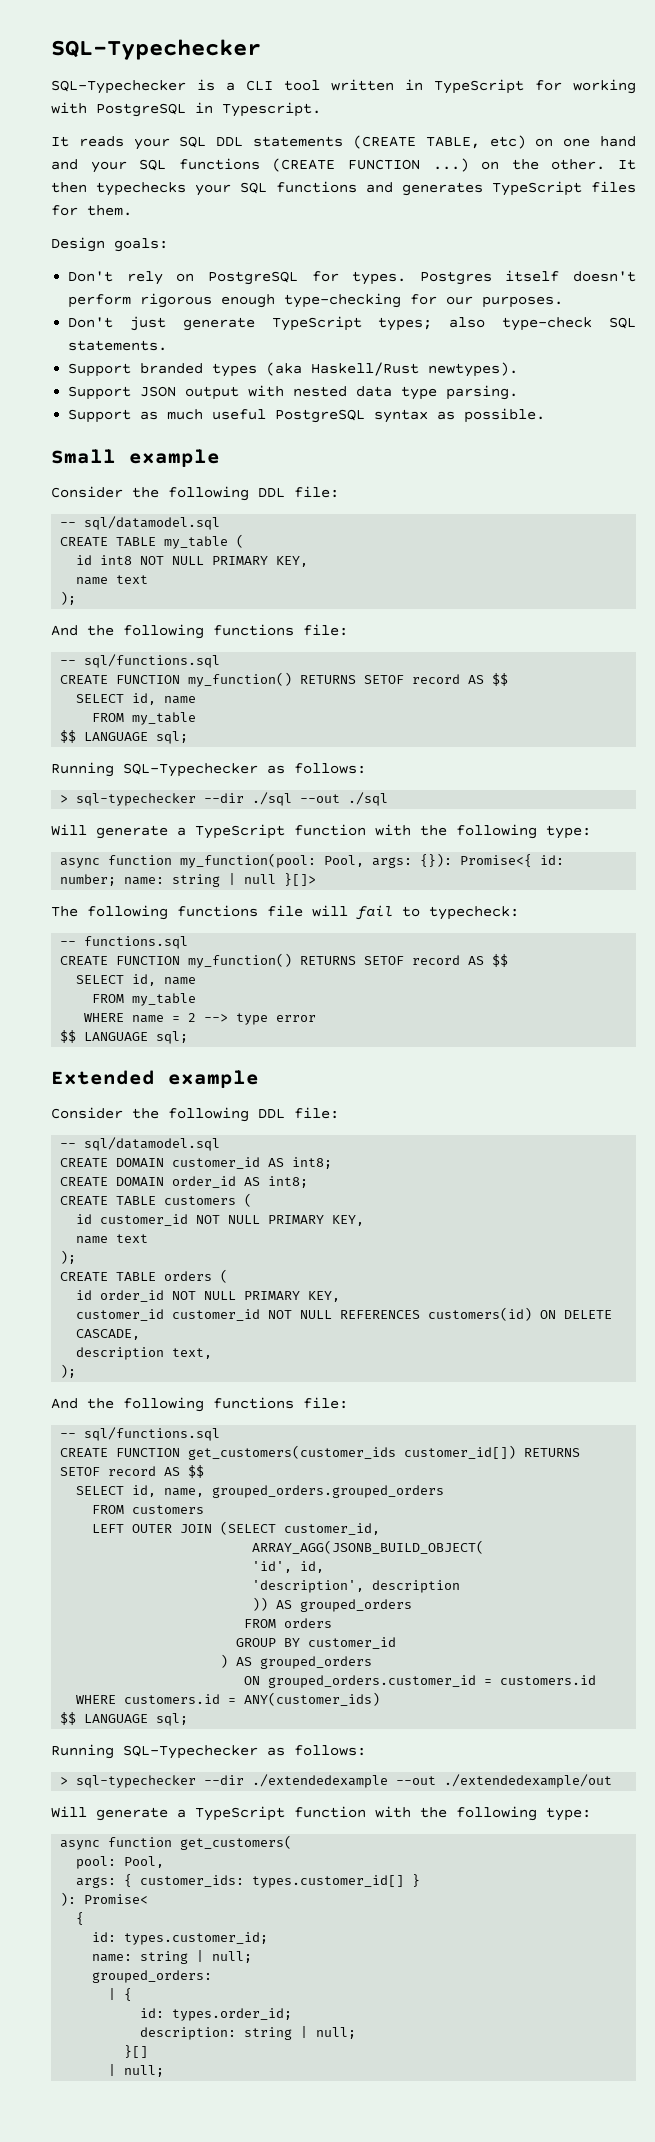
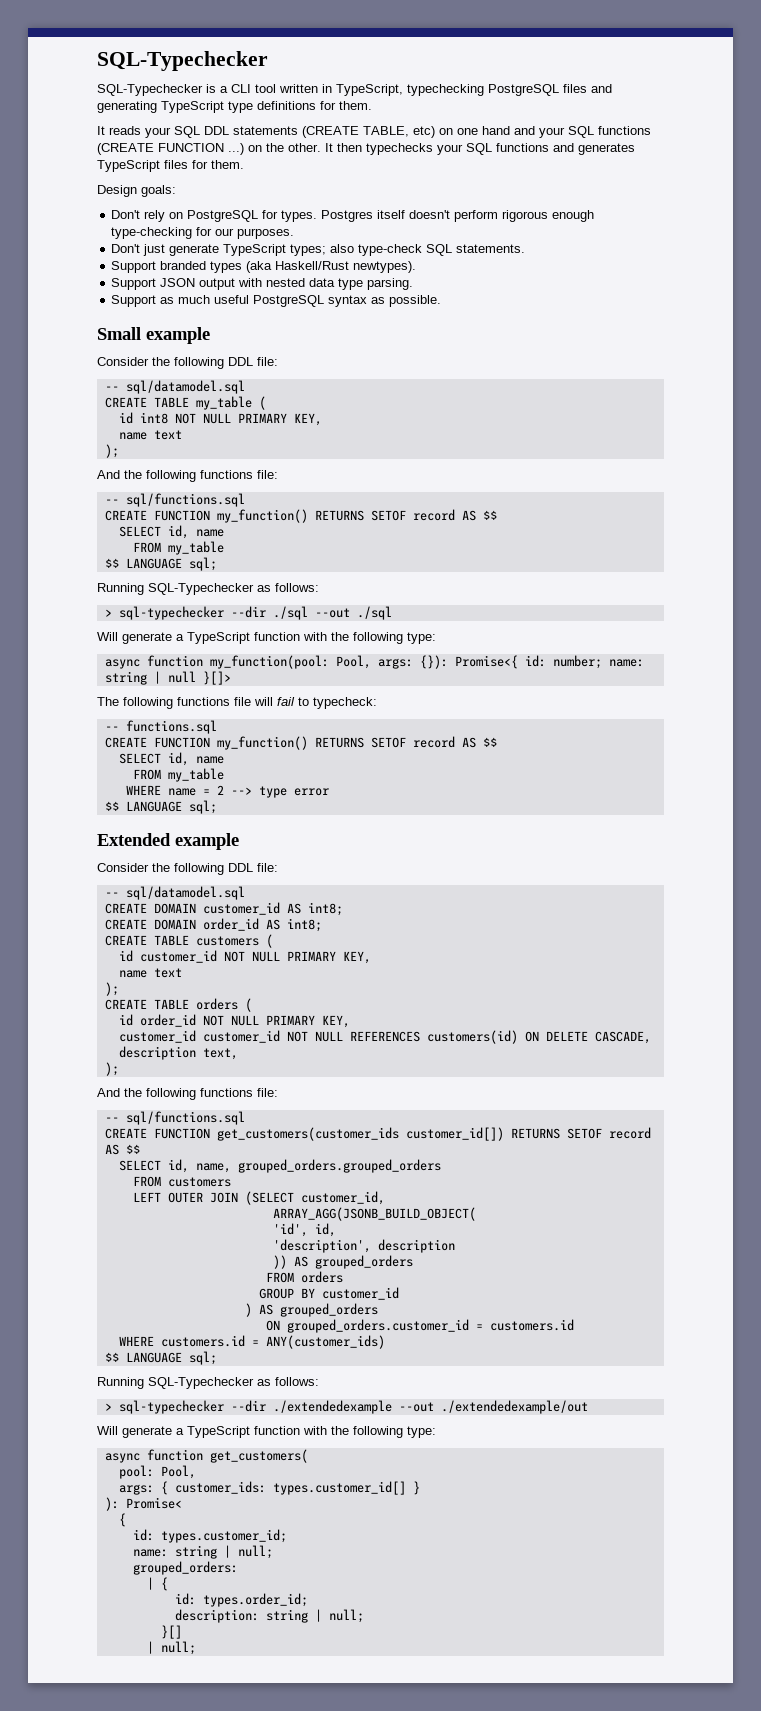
[434,79,636,94] [51,102,321,117] TypeScript for working with PostgreSQL in Typescript. -> [336,84,612,96] [97,101,372,113] TypeScript, typechecking PostgreSQL files and generating TypeScript type definitions for them.

